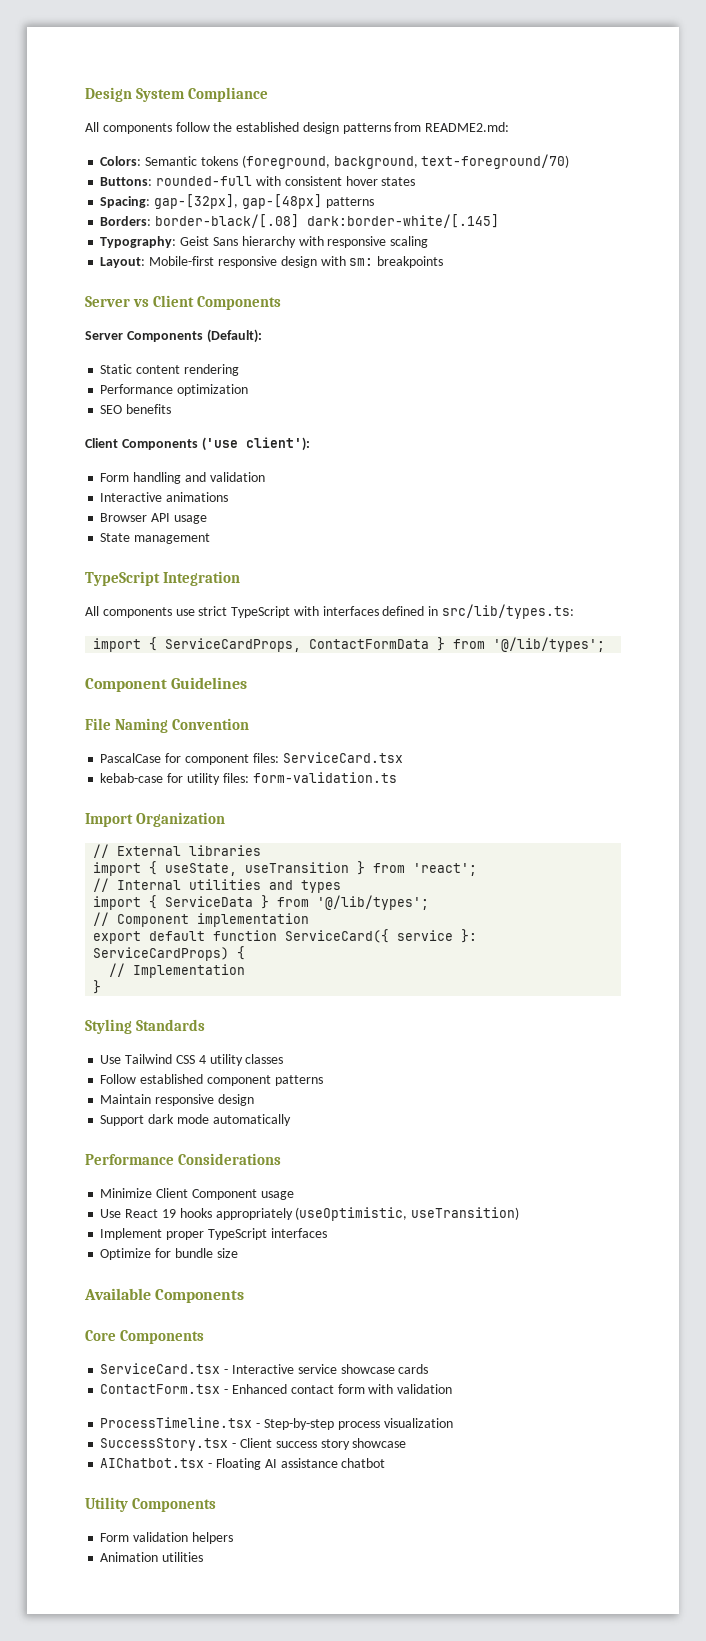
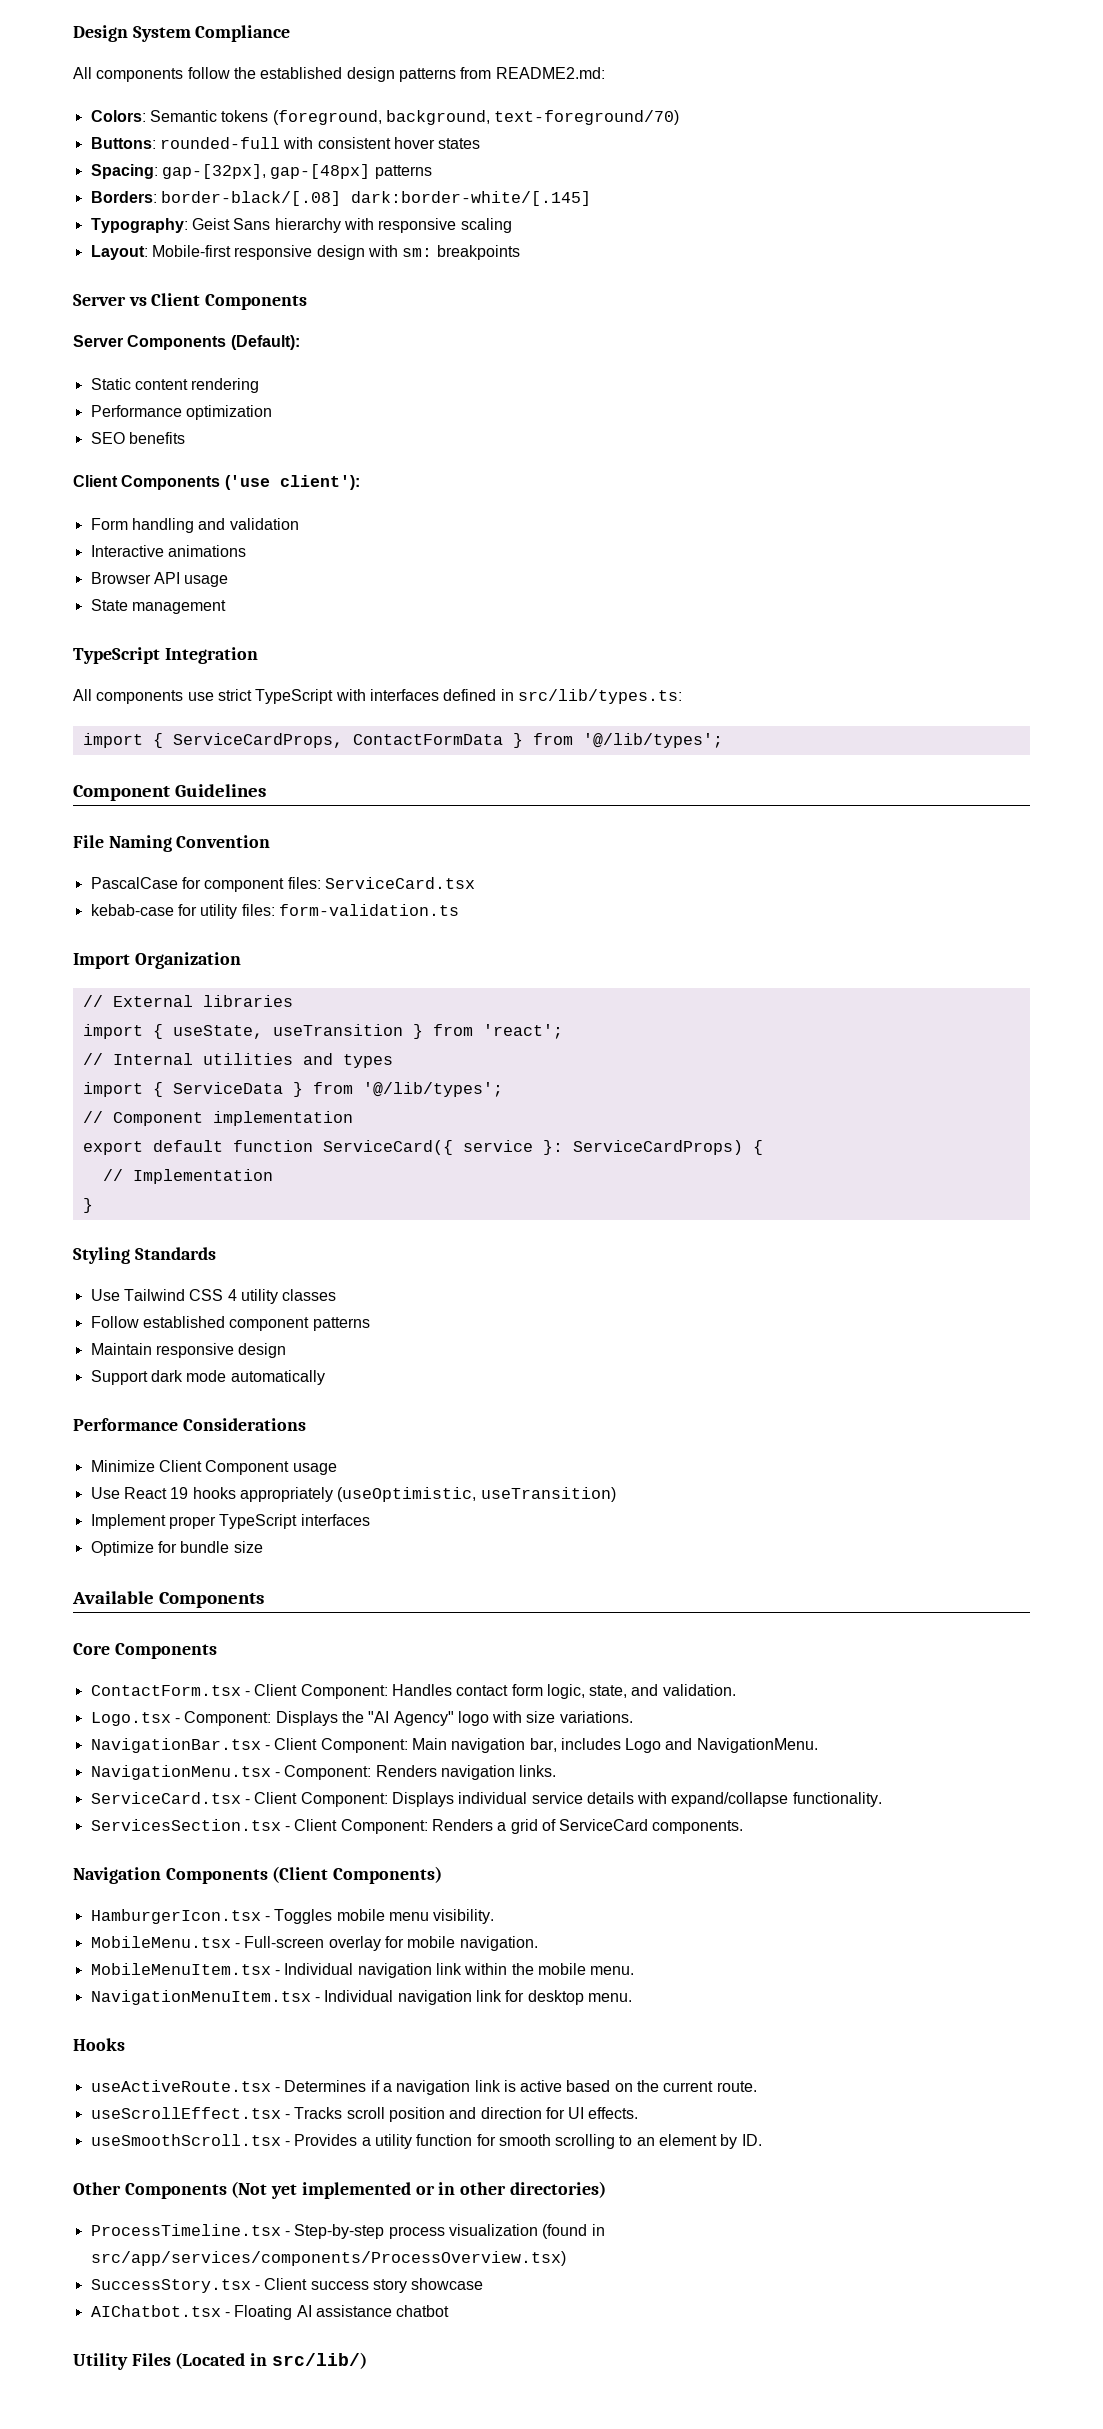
[100,1363,429,1374] [100,1384,453,1394] ServiceCard.tsx - Interactive service showcase cards // ContactForm.tsx - Enhanced contact form with validation -> [90,1684,736,1699] [90,1711,633,1726] [90,1738,818,1753] [90,1765,557,1780] [90,1792,882,1807] [90,1819,744,1834] [73,1866,443,1884] [90,1909,495,1924] [90,1936,538,1951] [90,1963,635,1978] [90,1990,632,2005] [73,2038,125,2051] [90,2080,757,2095] [90,2107,639,2122] [90,2134,762,2149] [73,2181,606,2199] ContactForm.tsx - Client Component: Handles contact form logic, state, and validation. // Logo.tsx - Component: Displays the "AI Agency" logo with size variations. // NavigationBar.tsx - Client Component: Main navigation bar, includes Logo and NavigationMenu. // NavigationMenu.tsx - Component: Renders navigation links. // ServiceCard.tsx - Client Component: Displays individual service details with expand/collapse functionality. // ServicesSection.tsx - Client Component: Renders a grid of ServiceCard components. // Navigation Components (Client Components) // HamburgerIcon.tsx - Toggles mobile menu visibility. // MobileMenu.tsx - Full-screen overlay for mobile navigation. // MobileMenuItem.tsx - Individual navigation link within the mobile menu. // NavigationMenuItem.tsx - Individual navigation link for desktop menu. // Hooks // useActiveRoute.tsx - Determines if a navigation link is active based on the current route. // useScrollEffect.tsx - Tracks scroll position and direction for UI effects. // useSmoothScroll.tsx - Provides a utility function for smooth scrolling to an element by ID. // Other Components (Not yet implemented or in other directories)
(453, 1423) none -> [542,2224,605,2239] [90,2251,566,2266] (found in src/app/services/components/ProcessOverview.tsx)
[131,1498,216,1512] [100,1532,233,1544] [100,1552,204,1562] Components // Form validation helpers // Animation utilities -> [131,2352,367,2369] Files (Located in src/lib/)

